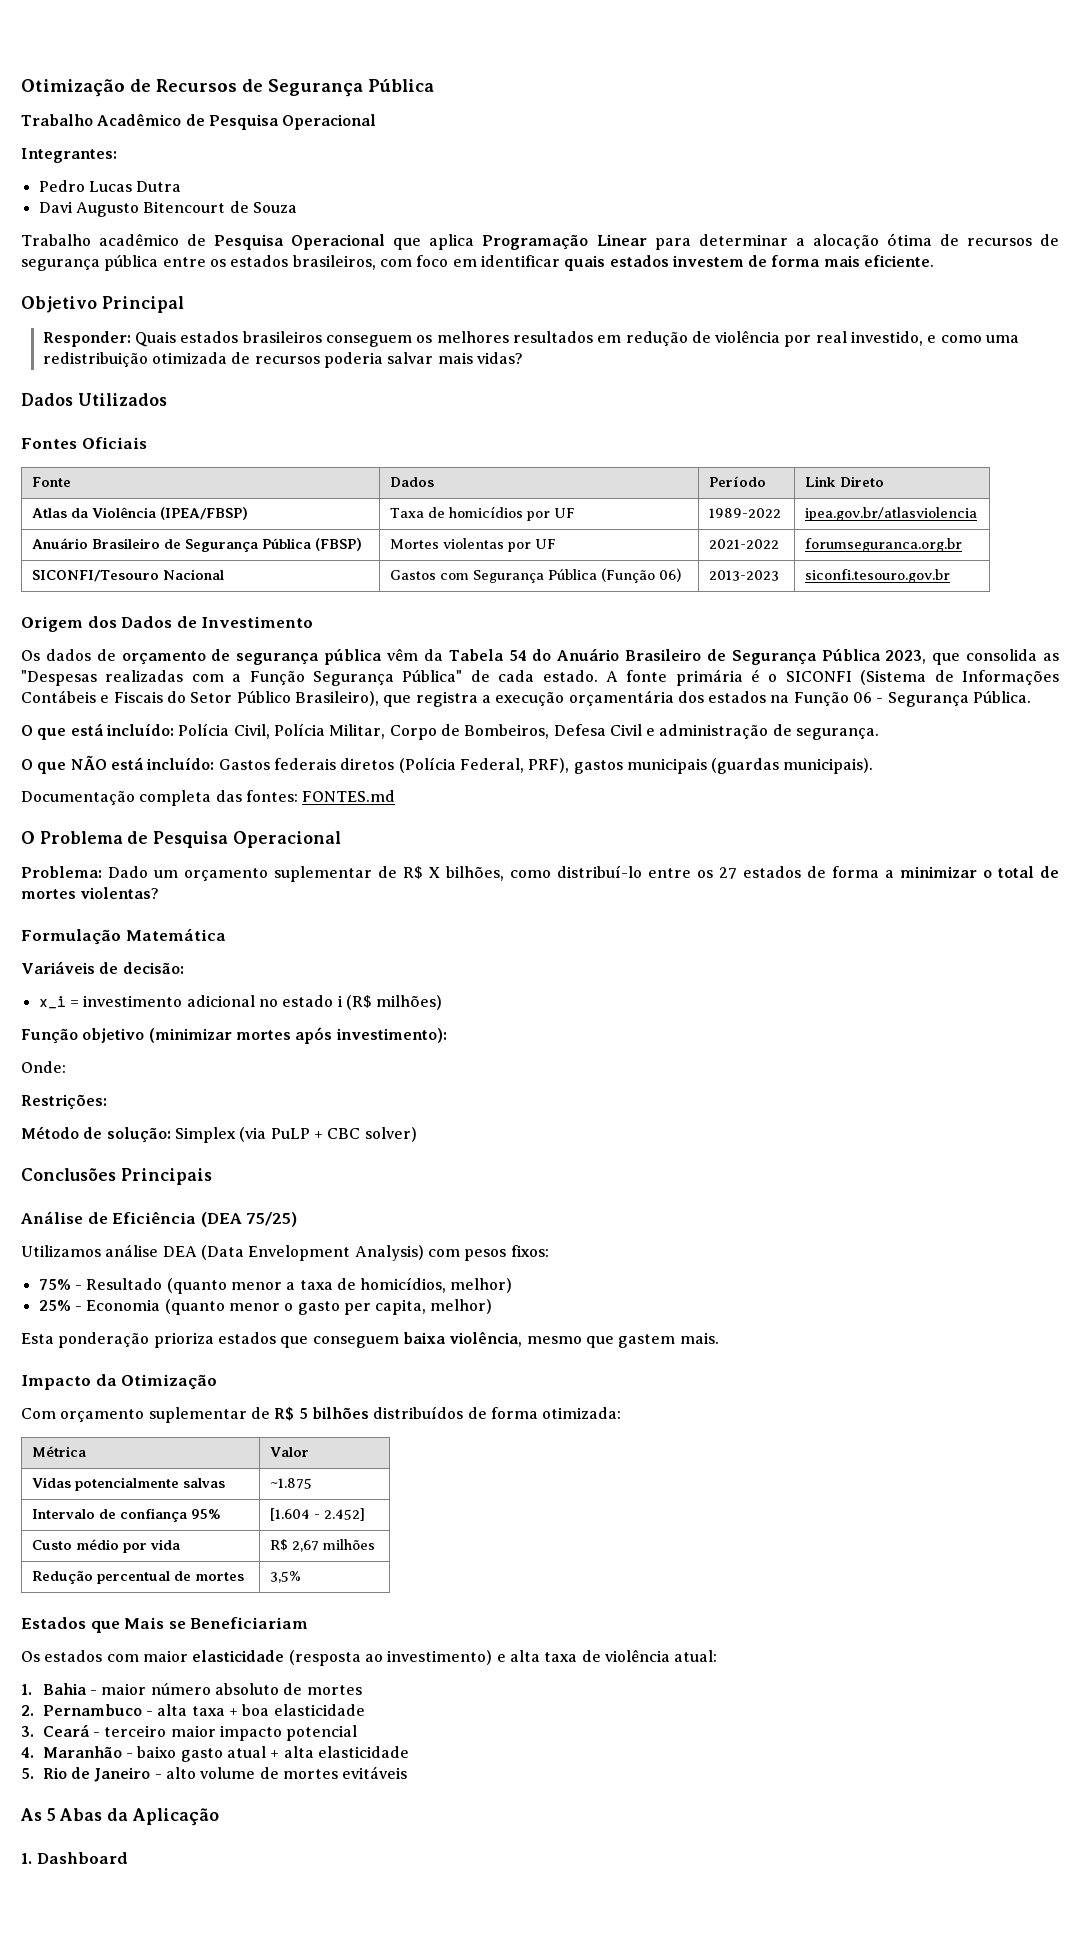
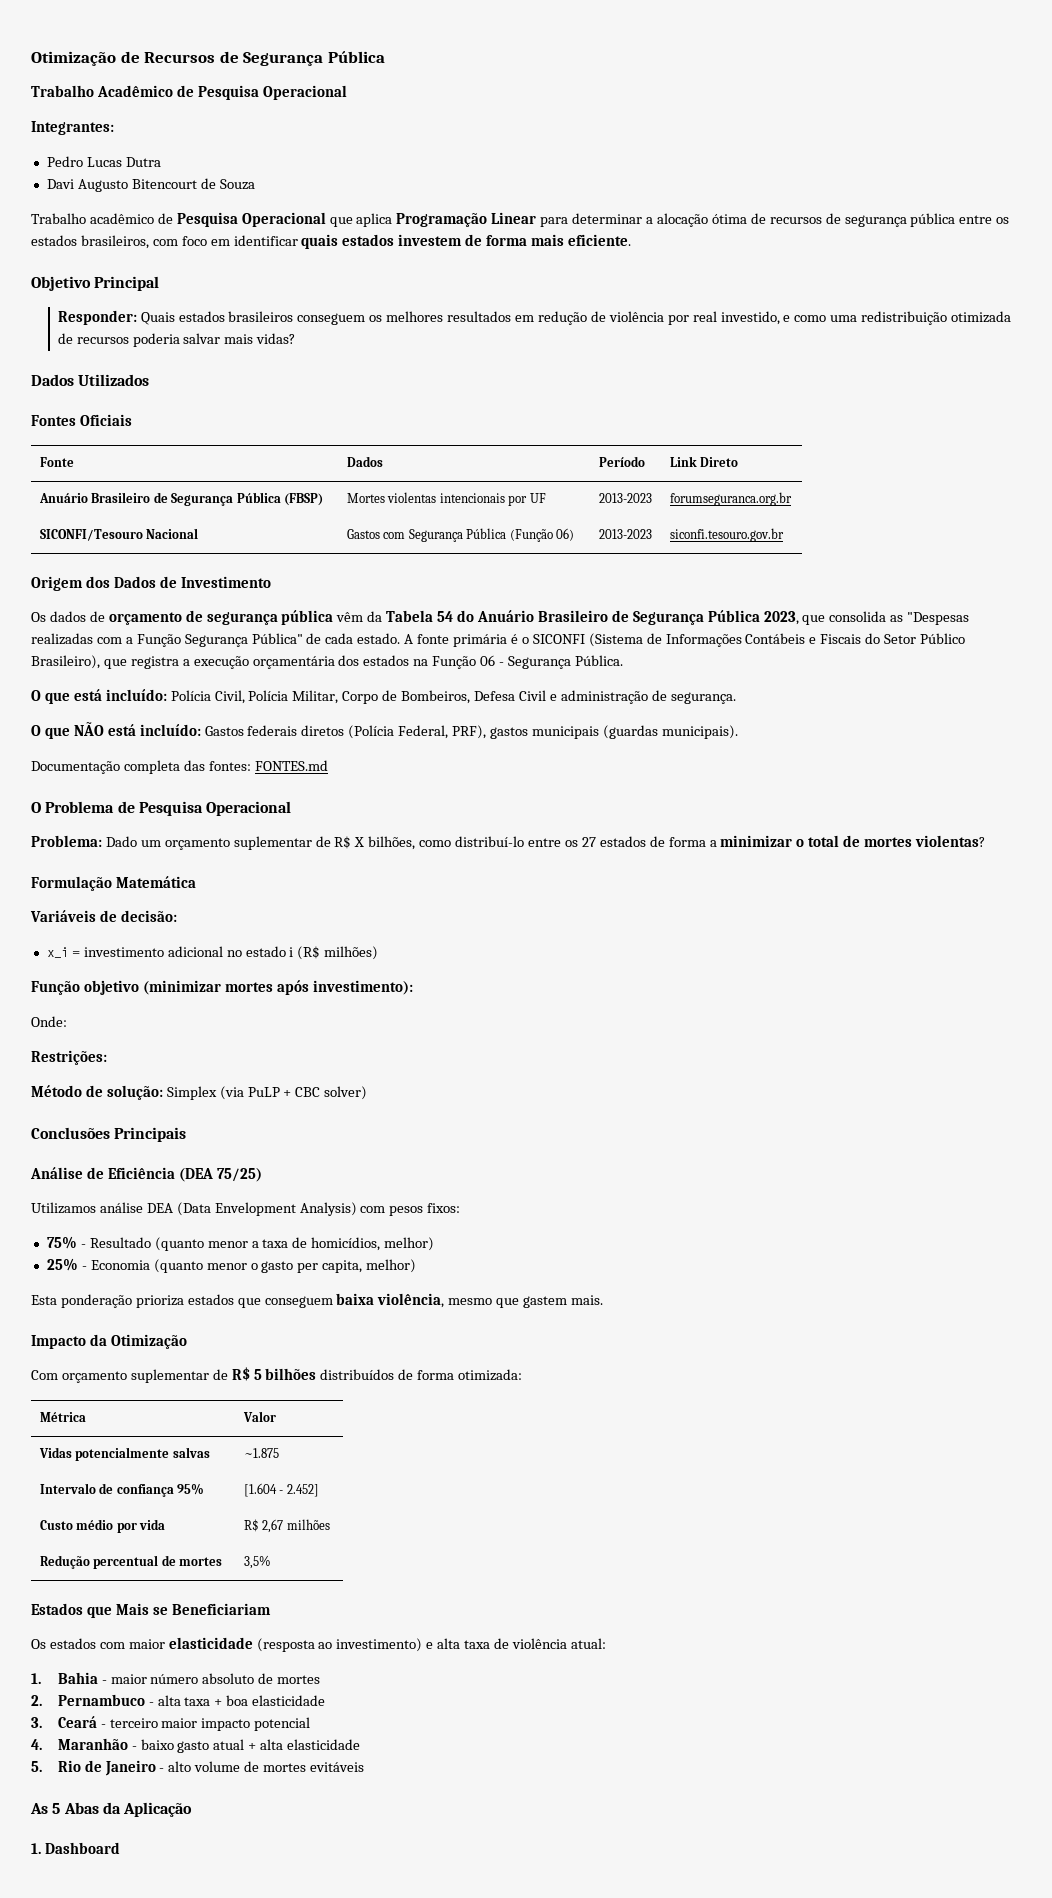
[32,507,249,520] [390,506,576,521] [709,508,782,518] [805,507,978,521] // Atlas da Violência (IPEA/FBSP) | Taxa de homicídios por UF | 1989-2022 | ipea.gov.br/atlasviolencia -> (739, 462) none
[508,539,557,552] [709,539,780,549] por UF | 2021-2022 -> [439,493,546,506] [598,493,652,503] intencionais por UF | 2013-2023

